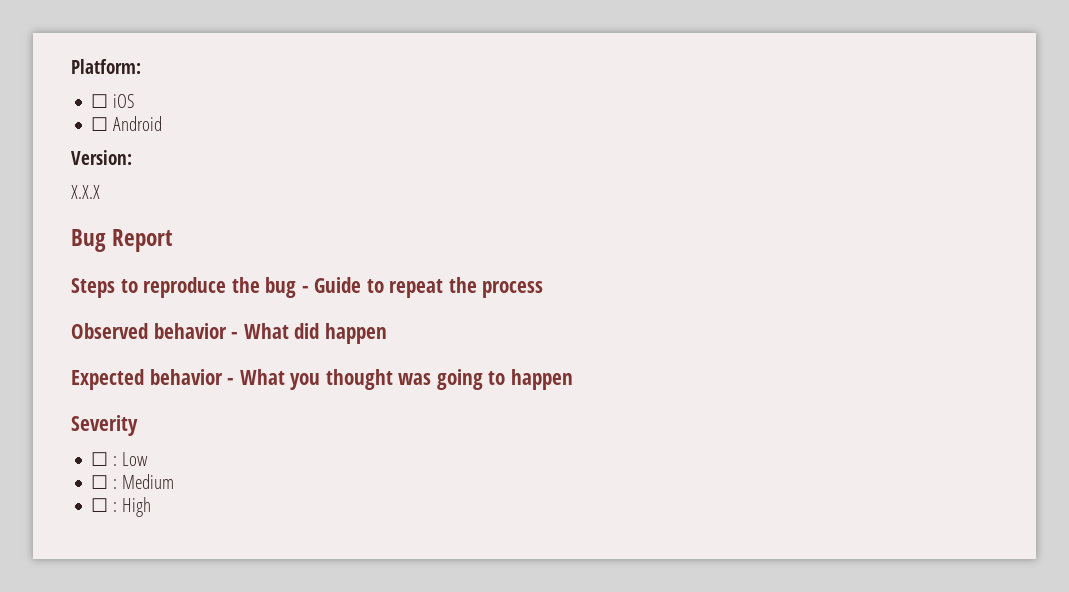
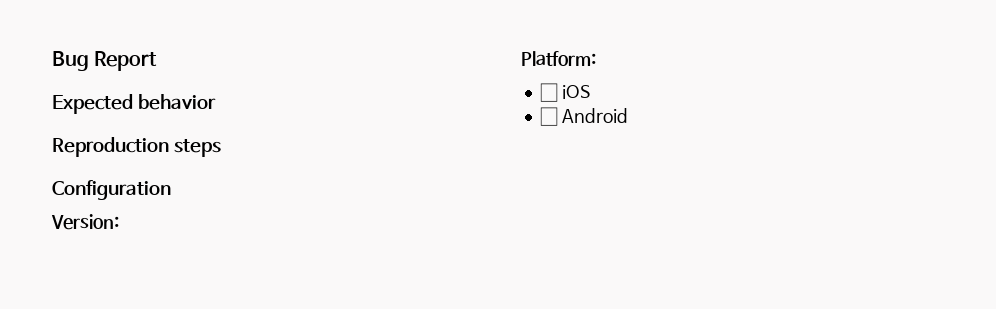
(71, 66) none -> [52,51,158,71] [52,94,217,114] [52,137,222,157] [52,180,171,200] [51,214,119,230] Bug Report // Expected behavior // Reproduction steps // Configuration // Version: //
[71,150,132,165] [71,185,100,199] [71,229,173,252] [71,277,544,298] [71,323,387,344] [71,369,573,390] [71,415,138,436] [91,452,149,466] [91,474,175,489] [91,497,152,517] // Version: // X.X.X // Bug Report // Steps to reproduce the bug - Guide to repeat the process // Observed behavior - What did happen // Expected behavior - What you thought was going to happen // Severity // ☐ : Low // ☐ : Medium // ☐ : High -> (628, 115) none

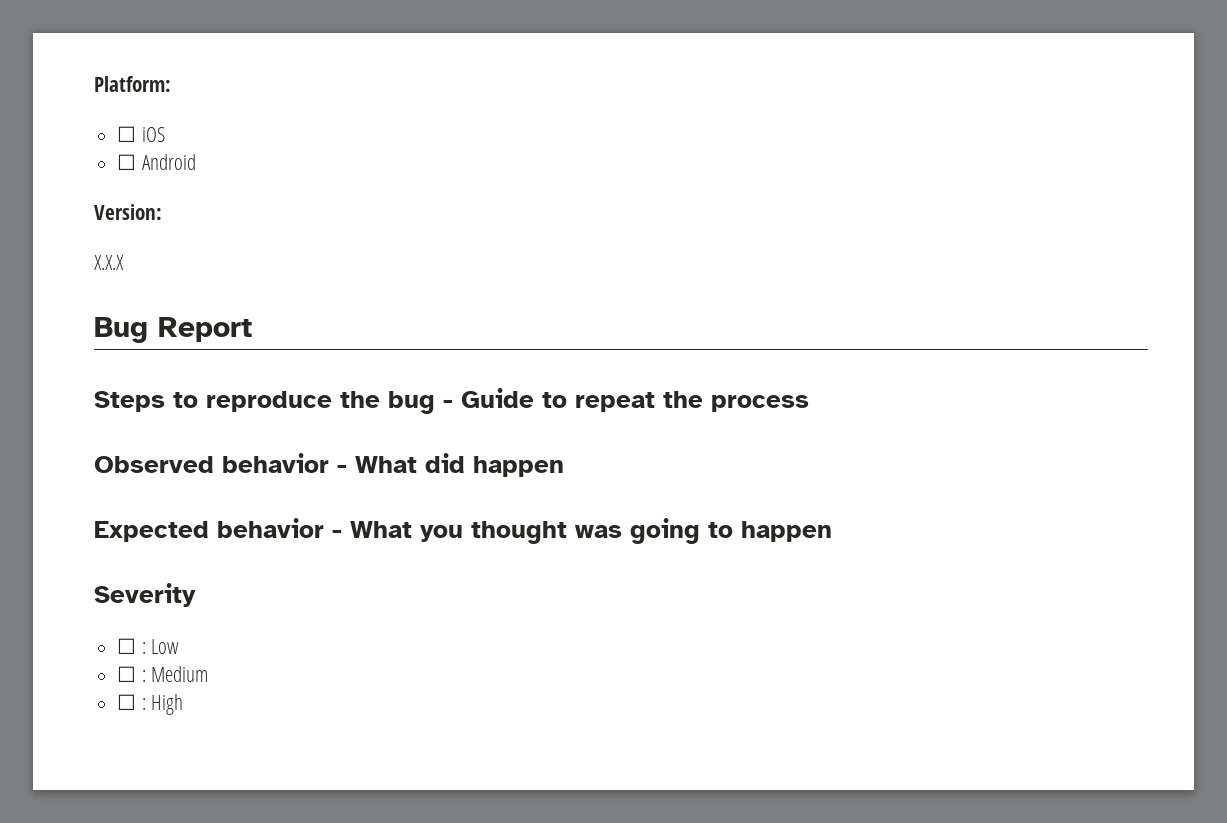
[52,51,158,71] [52,94,217,114] [52,137,222,157] [52,180,171,200] [51,214,119,230] Bug Report // Expected behavior // Reproduction steps // Configuration // Version: // -> (94, 84) none
(628, 115) none -> [94,204,162,220] [94,255,124,270] [94,317,252,343] [94,388,809,414] [94,453,564,477] [94,518,832,544] [94,583,196,607] [117,638,180,654] [117,666,209,682] [117,694,184,715] // Version: // X.X.X // Bug Report // Steps to reproduce the bug - Guide to repeat the process // Observed behavior - What did happen // Expected behavior - What you thought was going to happen // Severity // ☐ : Low // ☐ : Medium // ☐ : High

